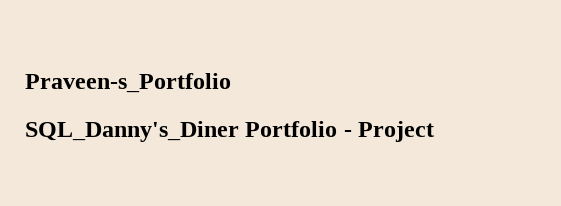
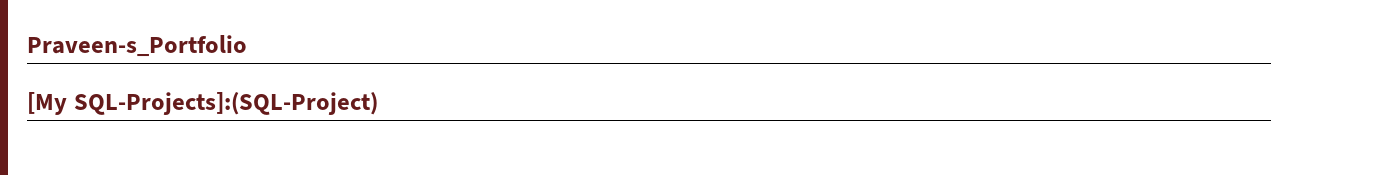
[25,121,435,142] SQL_Danny's_Diner Portfolio - Project -> [27,92,378,115] [My SQL-Projects]:(SQL-Project)

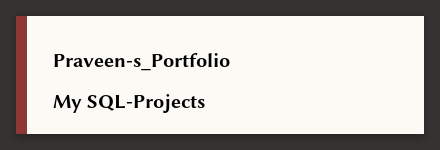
[27,92,378,115] [My SQL-Projects]:(SQL-Project) -> [53,94,206,113] My SQL-Projects

